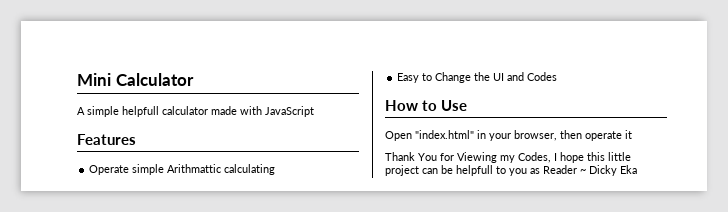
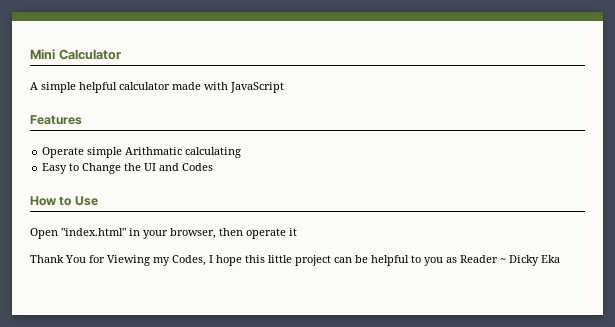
[122,106,159,117] helpfull -> [79,82,117,93] helpful
[167,164,222,173] Arithmattic -> [125,147,183,155] Arithmatic
[456,165,493,176] helpfull -> [371,255,409,266] helpful

